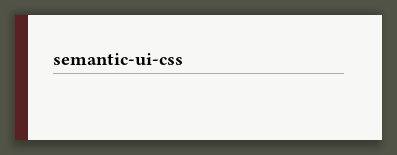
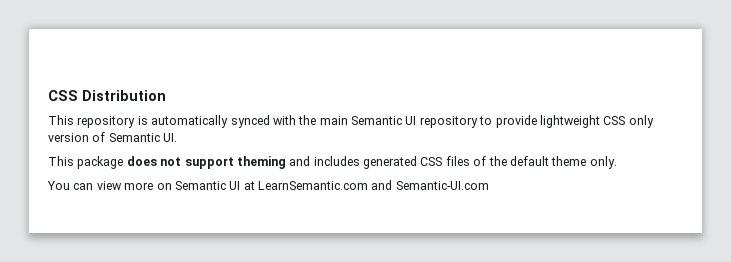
[53,53,183,66] semantic-ui-css -> [48,90,166,101] [48,115,654,128] [48,132,178,142] [48,156,617,169] [47,180,489,190] CSS Distribution // This repository is automatically synced with the main Semantic UI repository to provide lightweight CSS only version of Semantic UI. // This package does not support theming and includes generated CSS files of the default theme only. // You can view more on Semantic UI at LearnSemantic.com and Semantic-UI.com

